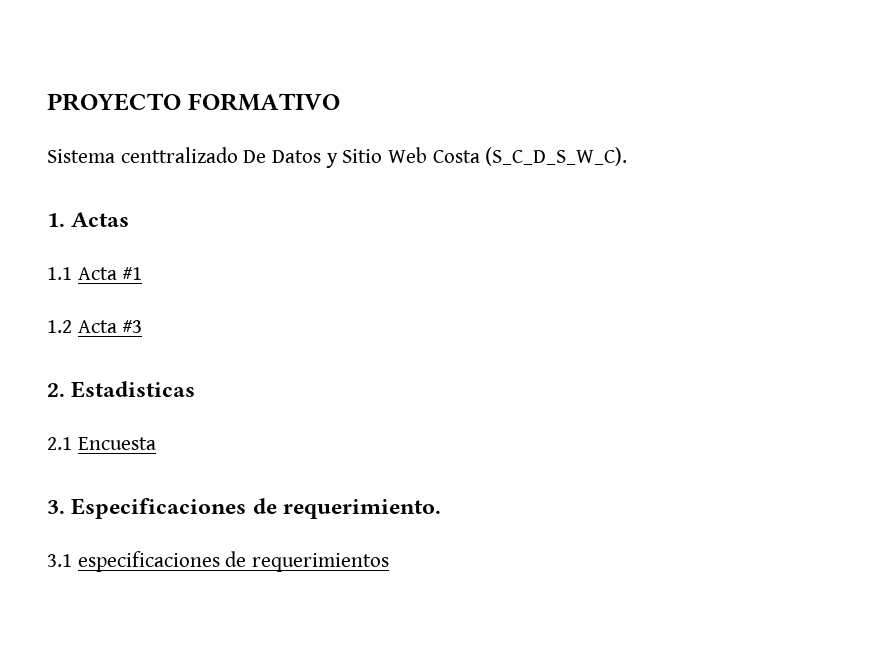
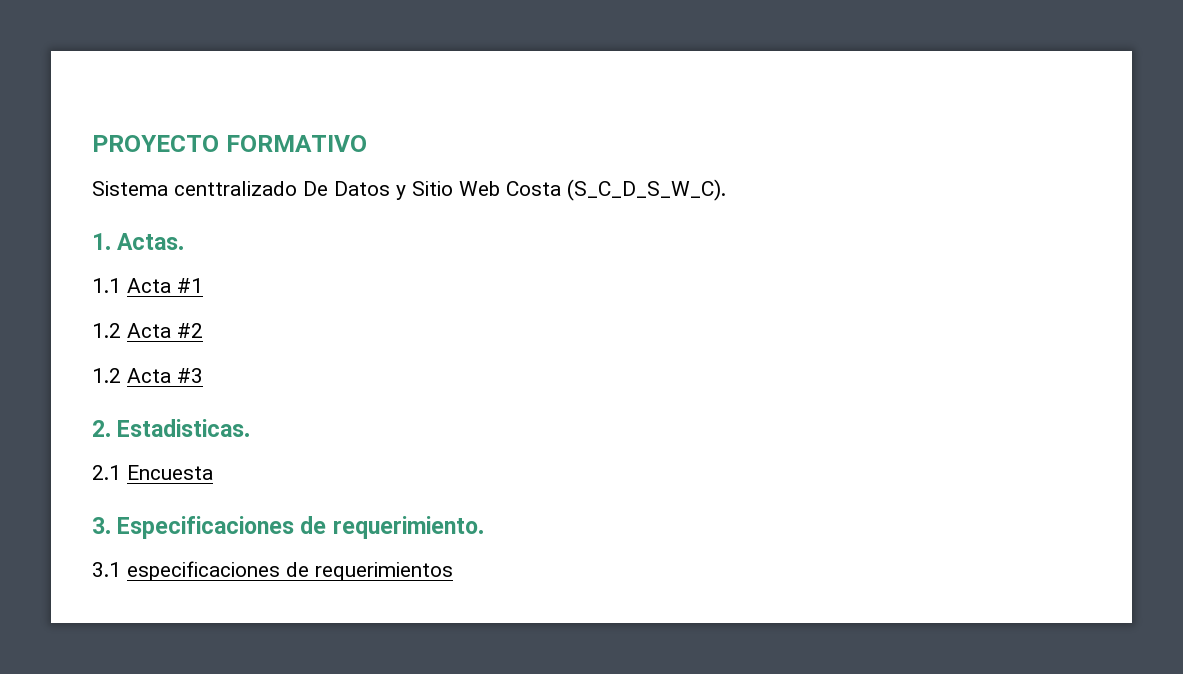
[71,212,130,227] Actas -> [117,233,185,250] Actas.
(143, 273) none -> [92,323,203,338] // 1.2 Acta #2
[71,381,196,398] Estadisticas -> [117,419,251,437] Estadisticas.

